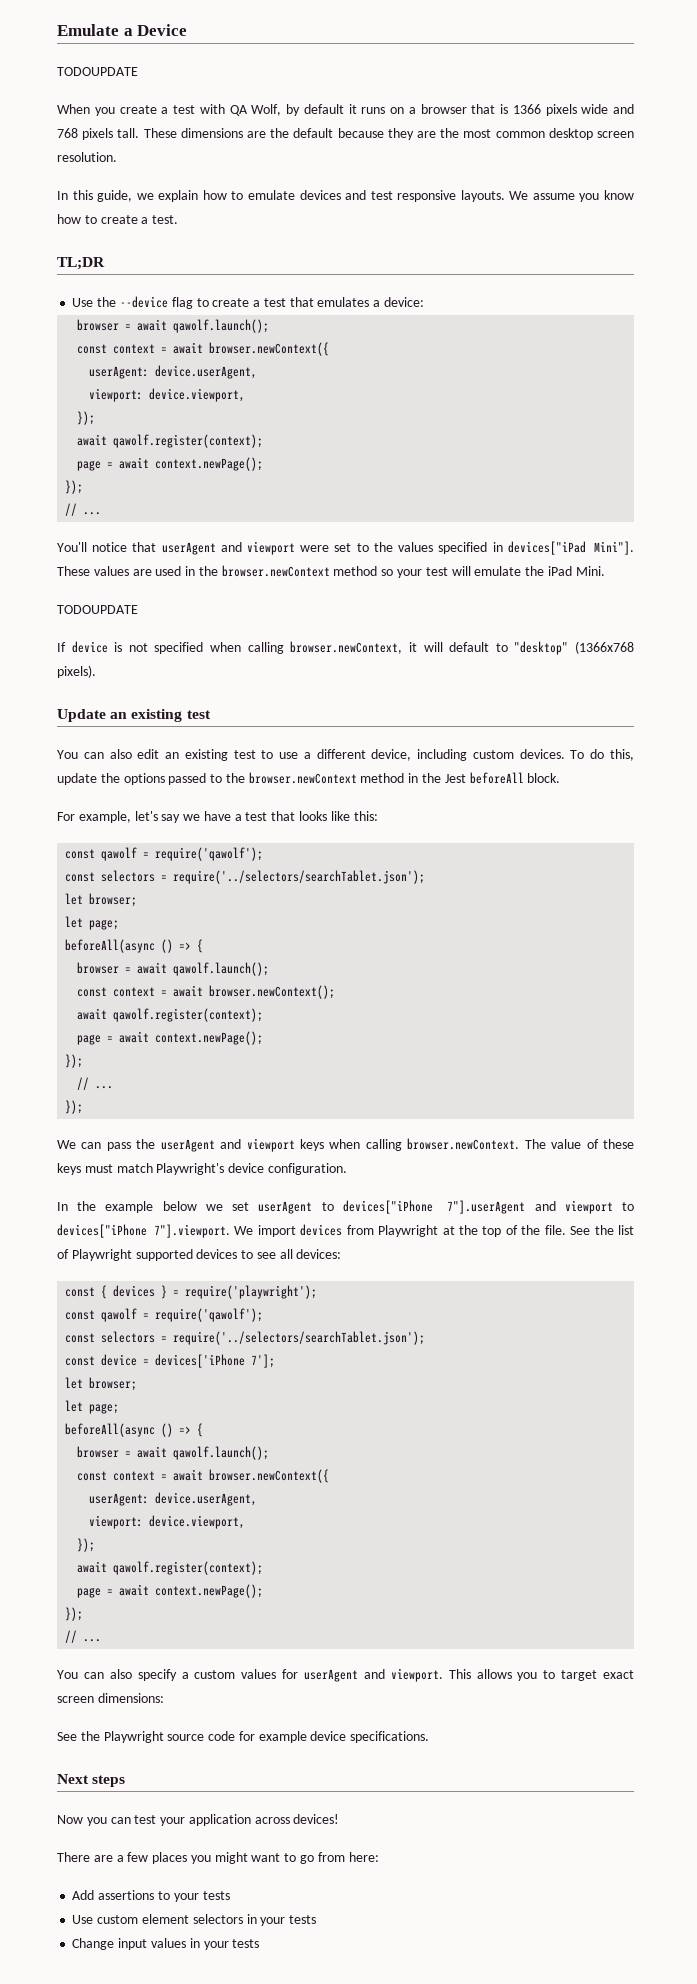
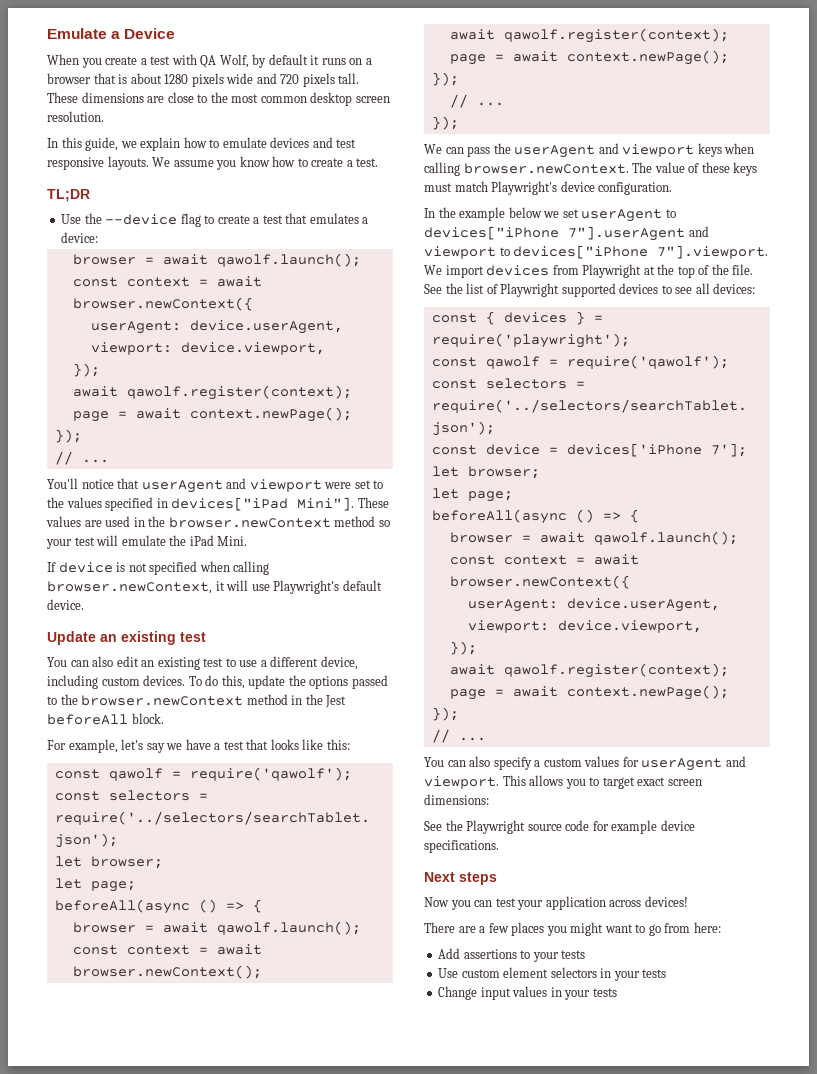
[57,67,138,76] // TODOUPDATE -> (176, 33) none
[512,104,541,114] 1366 -> [130,73,189,84] about 1280
[57,128,78,138] 768 -> [280,74,300,84] 720
[270,128,436,140] the default because they are -> [167,92,208,103] close to
[57,605,138,614] // TODOUPDATE -> (248, 541) none
[449,641,635,655] [57,665,96,678] default to "desktop" (1366x768 pixels). -> [251,580,382,594] [47,599,84,610] use Playwright's default device.

